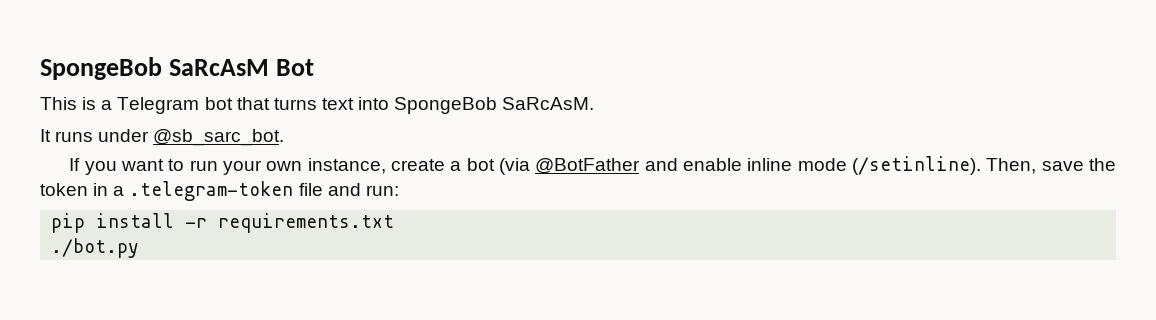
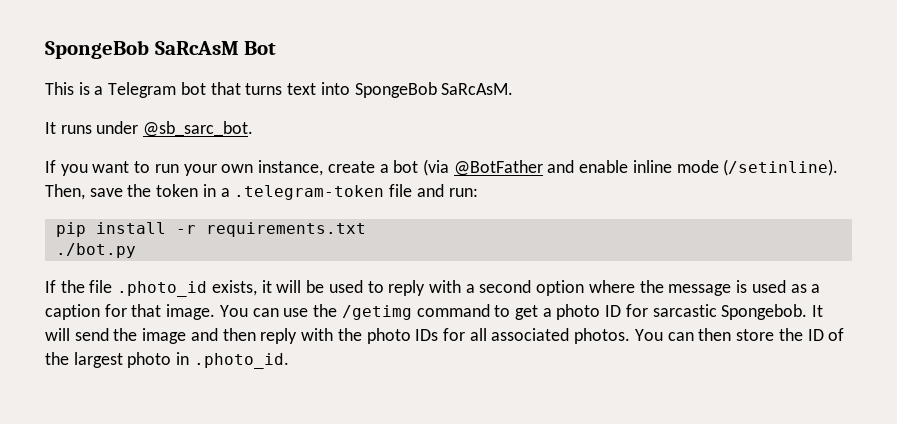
(140, 248) none -> [45,280,821,297] [45,304,824,320] [45,328,845,344] [45,352,289,369] // If the file .photo_id exists, it will be used to reply with a second option where the message is used as a caption for that image. You can use the /getimg command to get a photo ID for sarcastic Spongebob. It will send the image and then reply with the photo IDs for all associated photos. You can then store the ID of the largest photo in .photo_id.

